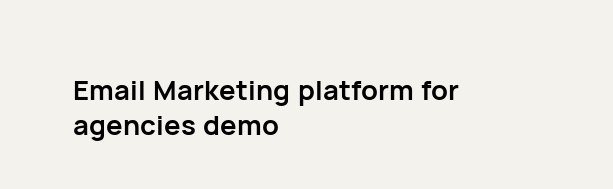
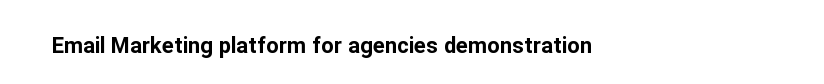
[203,116,280,135] demo -> [443,36,592,53] demonstration

